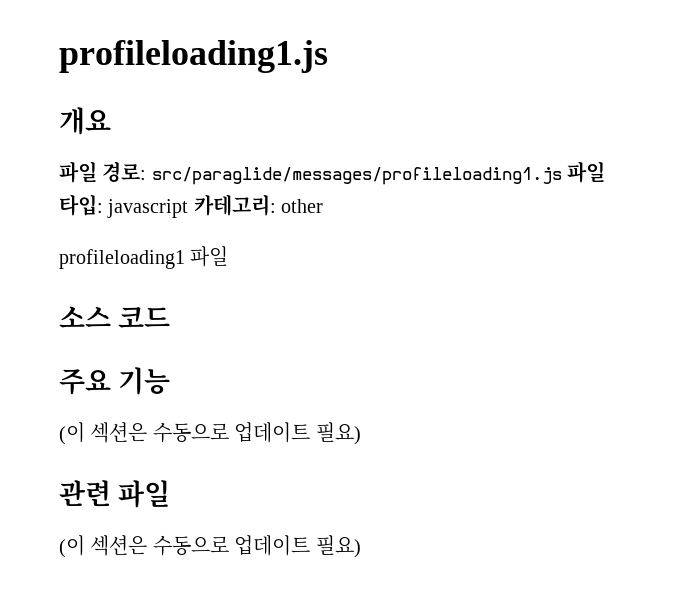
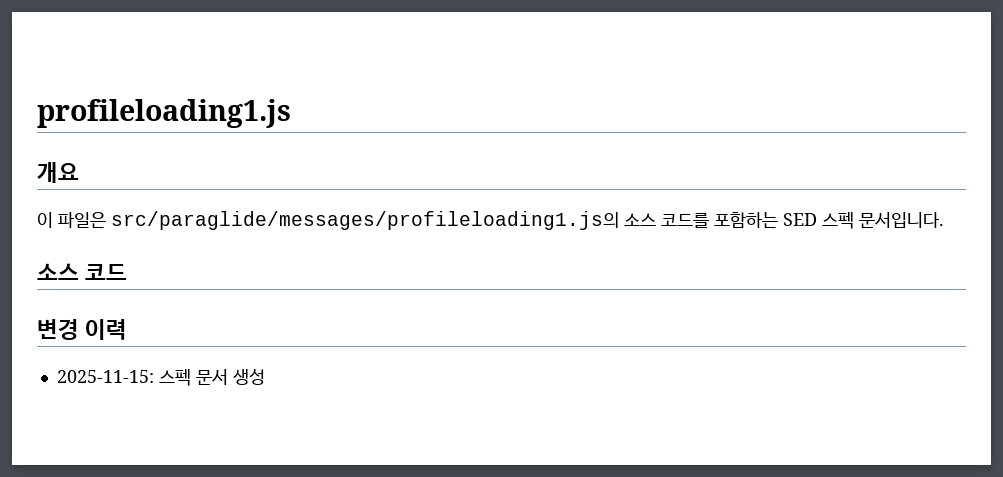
[59,161,606,185] [59,194,324,218] [59,246,229,269] [59,306,171,328] [59,367,171,395] [59,422,361,445] [59,480,171,508] [59,535,361,558] 파일 경로: src/paraglide/messages/profileloading1.js 파일 타입: javascript 카테고리: other // profileloading1 파일 // 소스 코드 // 주요 기능 // (이 섹션은 수동으로 업데이트 필요) // 관련 파일 // (이 섹션은 수동으로 업데이트 필요) -> [37,211,944,230] [37,263,128,280] [37,319,128,340] [56,369,265,386] 이 파일은 src/paraglide/messages/profileloading1.js의 소스 코드를 포함하는 SED 스펙 문서입니다. // 소스 코드 // 변경 이력 // 2025-11-15: 스펙 문서 생성

